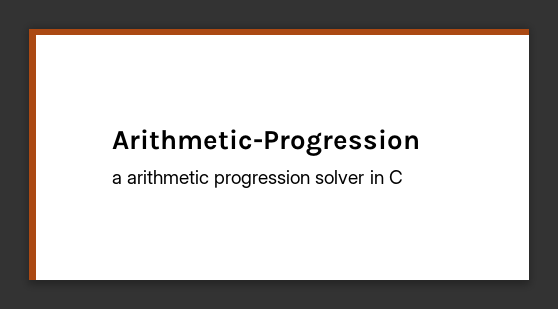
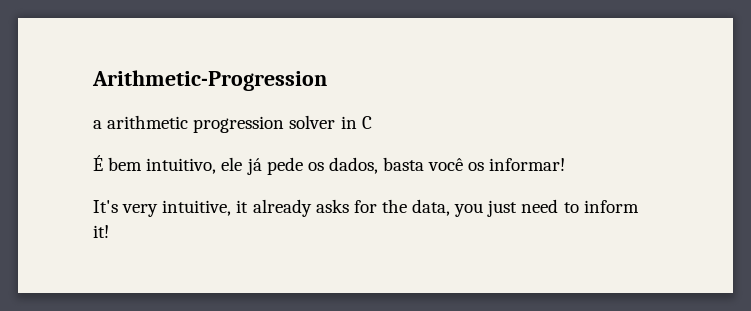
(403, 177) none -> [93,155,566,175] [93,199,639,217] [93,225,109,238] // É bem intuitivo, ele já pede os dados, basta você os informar! // It's very intuitive, it already asks for the data, you just need to inform it!

